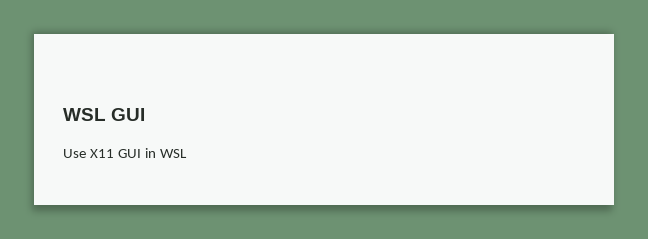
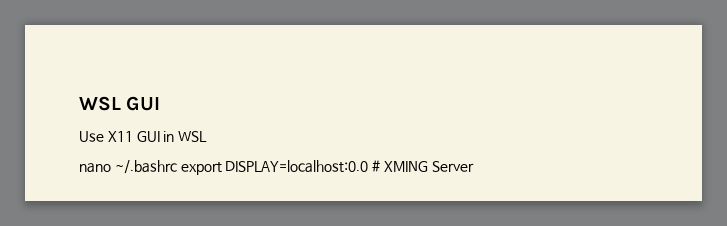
(187, 153) none -> [79,160,474,175] // nano ~/.bashrc export DISPLAY=localhost:0.0 # XMING Server

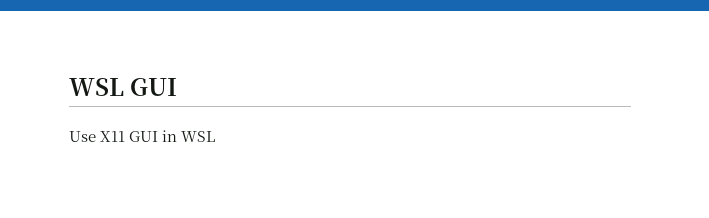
[79,160,474,175] // nano ~/.bashrc export DISPLAY=localhost:0.0 # XMING Server -> (216, 136) none

